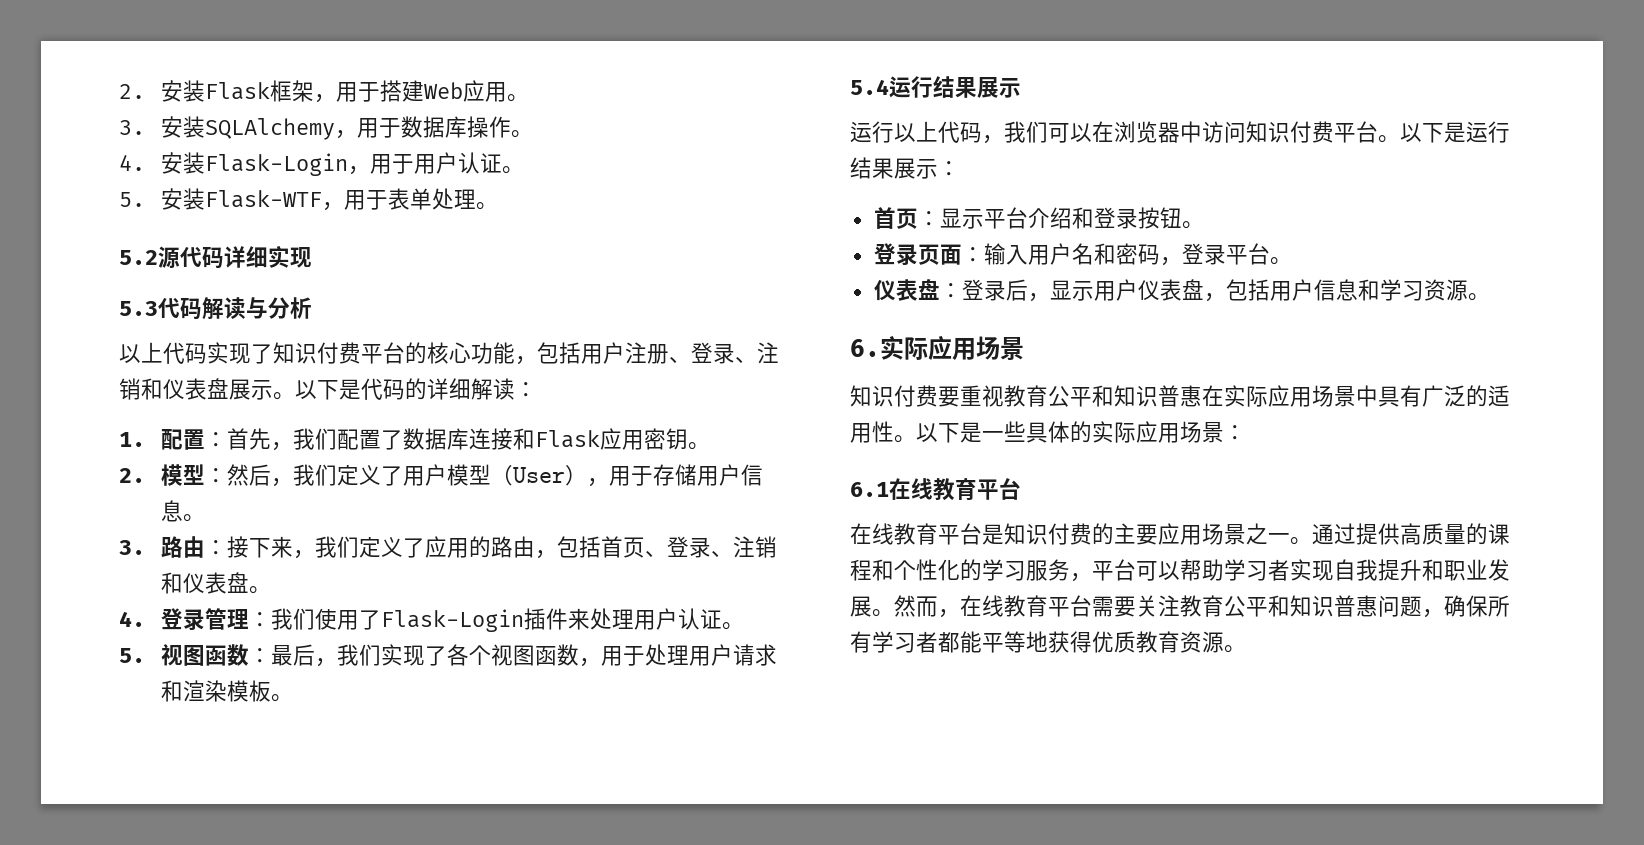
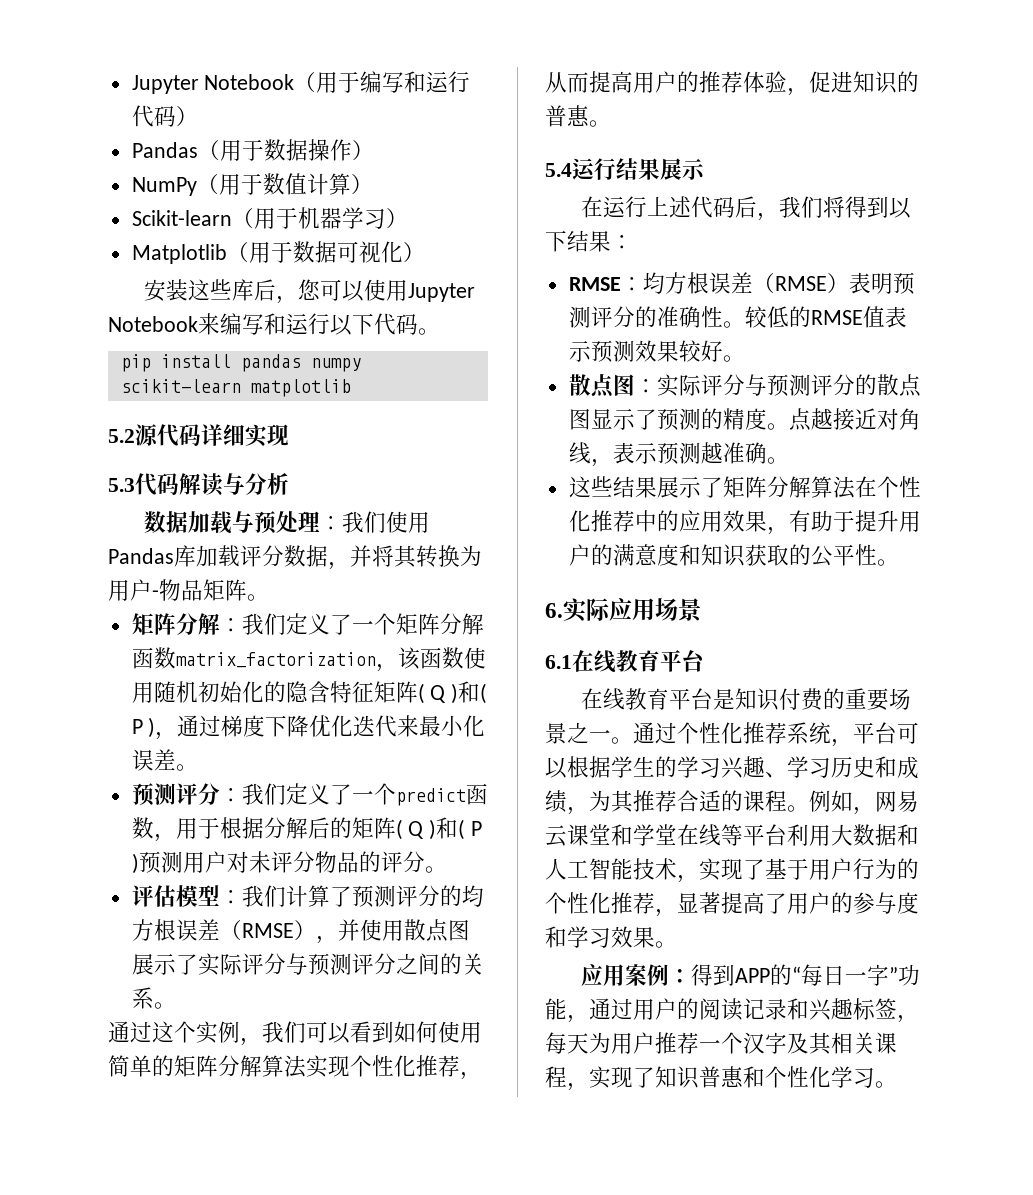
[119,80,529,103] [119,116,533,140] [119,152,524,176] [119,188,498,211] 2.安装Flask框架，用于搭建Web应用。 // 3.安装SQLAlchemy，用于数据库操作。 // 4.安装Flask-Login，用于用户认证。 // 5.安装Flask-WTF，用于表单处理。 -> [131,71,471,94] [131,105,198,127] [131,139,374,161] [131,173,373,196] [131,207,408,229] [131,241,425,264] [143,279,475,304] [108,313,440,336] [120,354,361,372] [120,379,351,397] Jupyter Notebook（用于编写和运行代码） // Pandas（用于数据操作） // NumPy（用于数值计算） // Scikit-learn（用于机器学习） // Matplotlib（用于数据可视化） // 安装这些库后，您可以使用Jupyter Notebook来编写和运行以下代码。 // pip install pandas numpy scikit-learn matplotlib
[119,342,779,365] [119,378,537,400] [119,428,710,451] [119,464,763,487] [160,500,205,522] [119,536,777,559] [160,572,271,594] [119,608,744,632] [119,644,777,667] [160,680,271,702] 以上代码实现了知识付费平台的核心功能，包括用户注册、登录、注销和仪表盘展示。以下是代码的详细解读： // 1.配置：首先，我们配置了数据库连接和Flask应用密钥。 // 2.模型：然后，我们定义了用户模型（User），用于存储用户信息。 // 3.路由：接下来，我们定义了应用的路由，包括首页、登录、注销和仪表盘。 // 4.登录管理：我们使用了Flask-Login插件来处理用户认证。 // 5.视图函数：最后，我们实现了各个视图函数，用于处理用户请求和渲染模板 -> [143,511,430,534] [108,545,482,570] [108,579,269,601] [131,613,484,635] [131,647,486,672] [131,681,488,704] [131,715,486,740] [131,749,198,771] [131,783,488,806] [131,817,483,842] [131,851,447,874] [131,885,484,908] [131,919,470,944] [131,953,484,976] [131,987,176,1009] [108,1021,482,1046] [108,1055,482,1080] [545,71,919,96] [545,105,590,127] 数据加载与预处理：我们使用Pandas库加载评分数据，并将其转换为用户-物品矩阵。 // 矩阵分解：我们定义了一个矩阵分解函数matrix_factorization，该函数使用随机初始化的隐含特征矩阵( Q )和( P )，通过梯度下降优化迭代来最小化误差。 // 预测评分：我们定义了一个predict函数，用于根据分解后的矩阵( Q )和( P )预测用户对未评分物品的评分。 // 评估模型：我们计算了预测评分的均方根误差（RMSE），并使用散点图展示了实际评分与预测评分之间的关系。 // 通过这个实例，我们可以看到如何使用简单的矩阵分解算法实现个性化推荐，从而提高用户的推荐体验，促进知识的普惠
[850,121,1510,144] [850,157,960,179] [873,207,1204,229] [873,243,1292,266] [873,279,1468,302] 运行以上代码，我们可以在浏览器中访问知识付费平台。以下是运行结果展示： // 首页：显示平台介绍和登录按钮。 // 登录页面：输入用户名和密码，登录平台。 // 仪表盘：登录后，显示用户仪表盘，包括用户信息和学习资源 -> [580,196,911,221] [545,230,633,252] [568,272,915,295] [568,306,907,328] [568,340,745,363] [568,374,921,398] [568,408,921,431] [568,442,789,467] [568,476,921,499] [568,510,921,535] [568,544,877,567] 在运行上述代码后，我们将得到以下结果： // RMSE：均方根误差（RMSE）表明预测评分的准确性。较低的RMSE值表示预测效果较好。 // 散点图：实际评分与预测评分的散点图显示了预测的精度。点越接近对角线，表示预测越准确。 // 这些结果展示了矩阵分解算法在个性化推荐中的应用效果，有助于提升用户的满意度和知识获取的公平性
[850,385,1510,407] [850,421,1246,443] // 知识付费要重视教育公平和知识普惠在实际应用场景中具有广泛的适用性。以下是一些具体的实际应用场景： -> (702, 610) none
[1114,523,1202,545] 主要应用 -> [844,688,889,711] 重要
[1356,523,1510,545] [850,559,1510,582] [850,595,1510,618] [850,631,1224,653] 提供高质量的课程和个性化的学习服务，平台可以帮助学习者实现自我提升和职业发展。然而，在线教育平台需要关注教育公平和知识普惠问题，确保所有学习者都能平等地获得优质教育资源 -> [677,722,919,747] [545,756,919,779] [545,790,919,815] [545,824,919,847] [545,858,919,883] [545,892,919,917] [545,926,677,948] [580,964,920,986] [545,998,919,1023] [545,1032,897,1055] [545,1066,875,1091] 个性化推荐系统，平台可以根据学生的学习兴趣、学习历史和成绩，为其推荐合适的课程。例如，网易云课堂和学堂在线等平台利用大数据和人工智能技术，实现了基于用户行为的个性化推荐，显著提高了用户的参与度和学习效果。 // 应用案例：得到APP的“每日一字”功能，通过用户的阅读记录和兴趣标签，每天为用户推荐一个汉字及其相关课程，实现了知识普惠和个性化学习

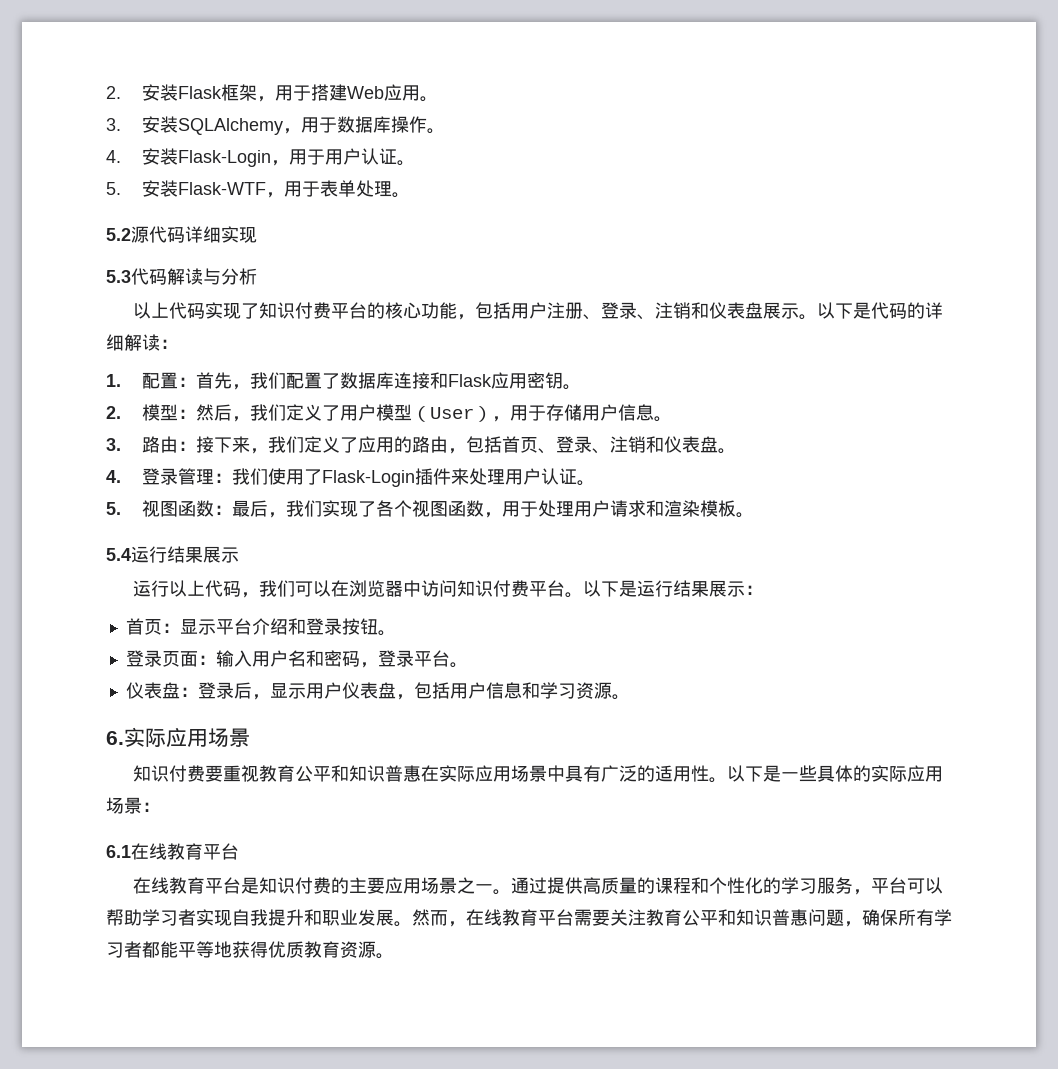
[131,71,471,94] [131,105,198,127] [131,139,374,161] [131,173,373,196] [131,207,408,229] [131,241,425,264] [143,279,475,304] [108,313,440,336] [120,354,361,372] [120,379,351,397] Jupyter Notebook（用于编写和运行代码） // Pandas（用于数据操作） // NumPy（用于数值计算） // Scikit-learn（用于机器学习） // Matplotlib（用于数据可视化） // 安装这些库后，您可以使用Jupyter Notebook来编写和运行以下代码。 // pip install pandas numpy scikit-learn matplotlib -> [106,84,438,102] [106,116,445,135] [106,148,415,167] [106,180,410,198] 2.安装Flask框架，用于搭建Web应用。 // 3.安装SQLAlchemy，用于数据库操作。 // 4.安装Flask-Login，用于用户认证。 // 5.安装Flask-WTF，用于表单处理。
[143,511,430,534] [108,545,482,570] [108,579,269,601] [131,613,484,635] [131,647,486,672] [131,681,488,704] [131,715,486,740] [131,749,198,771] [131,783,488,806] [131,817,483,842] [131,851,447,874] [131,885,484,908] [131,919,470,944] [131,953,484,976] [131,987,176,1009] [108,1021,482,1046] [108,1055,482,1080] [545,71,919,96] [545,105,590,127] 数据加载与预处理：我们使用Pandas库加载评分数据，并将其转换为用户-物品矩阵。 // 矩阵分解：我们定义了一个矩阵分解函数matrix_factorization，该函数使用随机初始化的隐含特征矩阵( Q )和( P )，通过梯度下降优化迭代来最小化误差。 // 预测评分：我们定义了一个predict函数，用于根据分解后的矩阵( Q )和( P )预测用户对未评分物品的评分。 // 评估模型：我们计算了预测评分的均方根误差（RMSE），并使用散点图展示了实际评分与预测评分之间的关系。 // 通过这个实例，我们可以看到如何使用简单的矩阵分解算法实现个性化推荐，从而提高用户的推荐体验，促进知识的普惠 -> [133,302,944,320] [106,334,178,351] [106,372,581,390] [106,404,672,422] [106,436,736,454] [106,468,595,487] [106,500,736,518] 以上代码实现了知识付费平台的核心功能，包括用户注册、登录、注销和仪表盘展示。以下是代码的详细解读： // 1.配置：首先，我们配置了数据库连接和Flask应用密钥。 // 2.模型：然后，我们定义了用户模型（User），用于存储用户信息。 // 3.路由：接下来，我们定义了应用的路由，包括首页、登录、注销和仪表盘。 // 4.登录管理：我们使用了Flask-Login插件来处理用户认证。 // 5.视图函数：最后，我们实现了各个视图函数，用于处理用户请求和渲染模板
[580,196,911,221] [545,230,633,252] [568,272,915,295] [568,306,907,328] [568,340,745,363] [568,374,921,398] [568,408,921,431] [568,442,789,467] [568,476,921,499] [568,510,921,535] [568,544,877,567] 在运行上述代码后，我们将得到以下结果： // RMSE：均方根误差（RMSE）表明预测评分的准确性。较低的RMSE值表示预测效果较好。 // 散点图：实际评分与预测评分的散点图显示了预测的精度。点越接近对角线，表示预测越准确。 // 这些结果展示了矩阵分解算法在个性化推荐中的应用效果，有助于提升用户的满意度和知识获取的公平性 -> [133,580,764,598] [125,618,396,636] [125,650,468,668] [125,682,612,700] 运行以上代码，我们可以在浏览器中访问知识付费平台。以下是运行结果展示： // 首页：显示平台介绍和登录按钮。 // 登录页面：输入用户名和密码，登录平台。 // 仪表盘：登录后，显示用户仪表盘，包括用户信息和学习资源
(702, 610) none -> [133,765,944,783] [106,797,160,814] // 知识付费要重视教育公平和知识普惠在实际应用场景中具有广泛的适用性。以下是一些具体的实际应用场景：
[844,688,889,711] 重要 -> [349,877,422,894] 主要应用
[677,722,919,747] [545,756,919,779] [545,790,919,815] [545,824,919,847] [545,858,919,883] [545,892,919,917] [545,926,677,948] [580,964,920,986] [545,998,919,1023] [545,1032,897,1055] [545,1066,875,1091] 个性化推荐系统，平台可以根据学生的学习兴趣、学习历史和成绩，为其推荐合适的课程。例如，网易云课堂和学堂在线等平台利用大数据和人工智能技术，实现了基于用户行为的个性化推荐，显著提高了用户的参与度和学习效果。 // 应用案例：得到APP的“每日一字”功能，通过用户的阅读记录和兴趣标签，每天为用户推荐一个汉字及其相关课程，实现了知识普惠和个性化学习 -> [547,877,944,895] [106,909,952,927] [106,941,376,958] 提供高质量的课程和个性化的学习服务，平台可以帮助学习者实现自我提升和职业发展。然而，在线教育平台需要关注教育公平和知识普惠问题，确保所有学习者都能平等地获得优质教育资源

